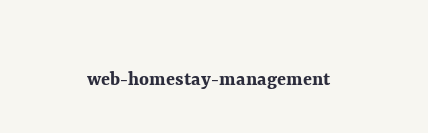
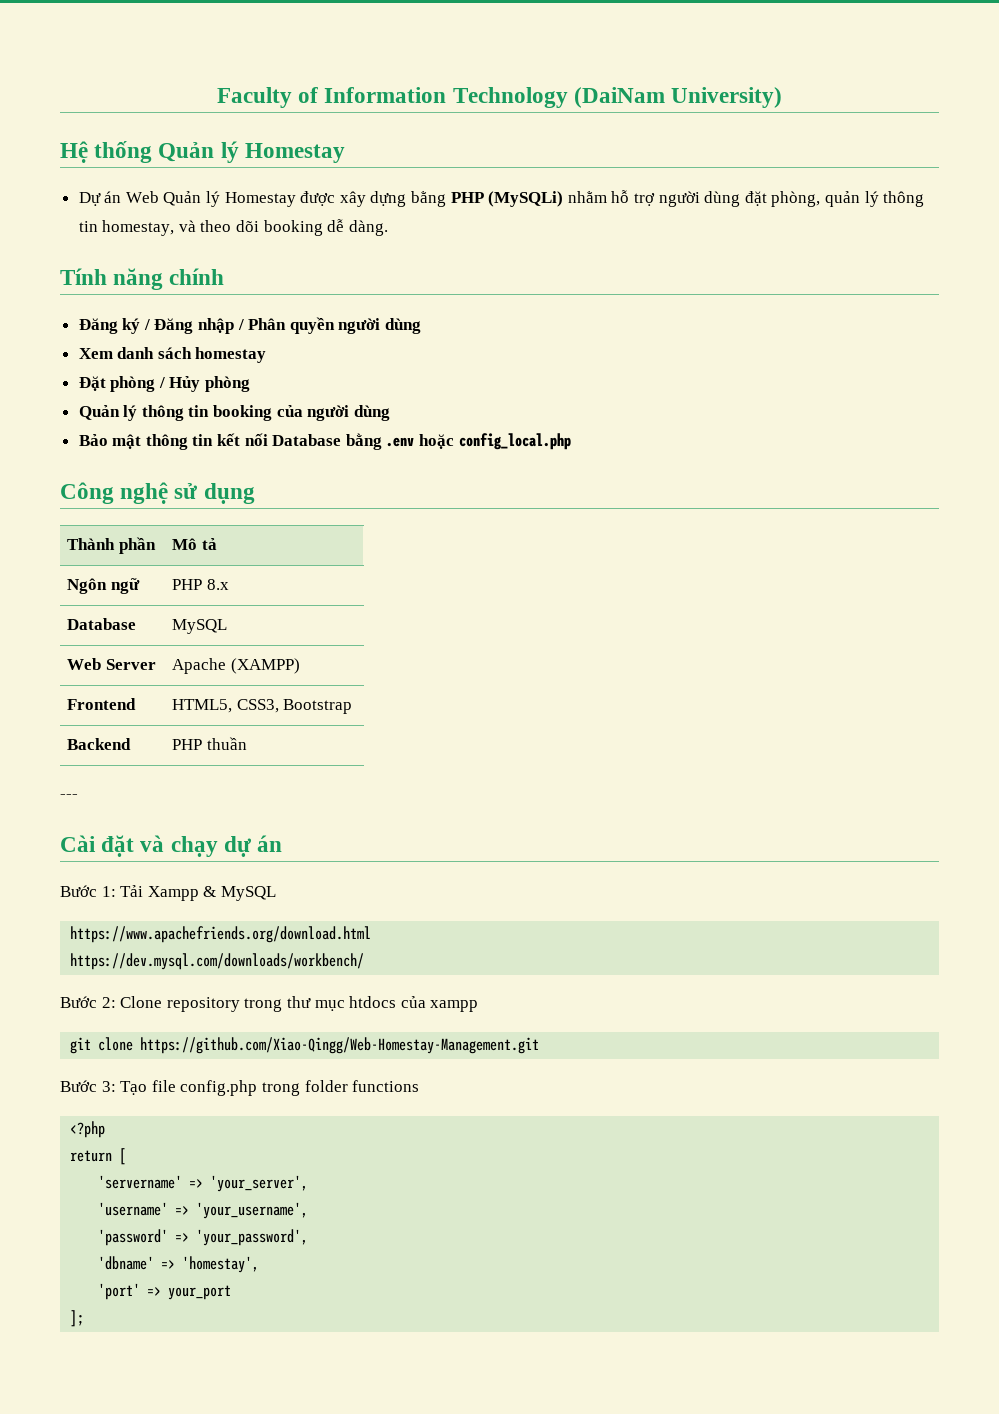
[87,71,331,89] web-homestay-management -> [216,87,783,108] [60,141,345,163] [78,190,925,207] [78,219,388,236] [60,268,225,290] [78,317,422,334] [78,347,267,363] [78,376,251,392] [78,405,390,421] [78,433,571,450] [60,482,255,504] [67,537,156,554] [172,538,217,550] [67,578,140,594] [172,579,229,590] [67,618,137,630] [172,619,228,634] [67,658,156,670] [172,658,300,674] [67,698,137,710] [172,699,353,714] [67,738,132,750] [172,737,247,750] [60,794,78,799] [60,835,283,857] [60,885,276,901] [70,926,372,943] [70,953,365,970] [60,996,479,1012] [70,1037,540,1054] [60,1080,420,1096] [70,1121,106,1138] [70,1148,127,1165] [98,1175,309,1192] [98,1202,309,1219] [98,1229,309,1246] [98,1256,260,1273] [98,1283,232,1300] [70,1310,85,1327] Faculty of Information Technology (DaiNam University) // Hệ thống Quản lý Homestay // Dự án Web Quản lý Homestay được xây dựng bằng PHP (MySQLi) nhằm hỗ trợ người dùng đặt phòng, quản lý thông tin homestay, và theo dõi booking dễ dàng. // Tính năng chính // Đăng ký / Đăng nhập / Phân quyền người dùng // Xem danh sách homestay // Đặt phòng / Hủy phòng // Quản lý thông tin booking của người dùng // Bảo mật thông tin kết nối Database bằng .env hoặc config_local.php // Công nghệ sử dụng // Thành phần | Mô tả // Ngôn ngữ | PHP 8.x // Database | MySQL // Web Server | Apache (XAMPP) // Frontend | HTML5, CSS3, Bootstrap // Backend | PHP thuần // --- // Cài đặt và chạy dự án // Bước 1: Tải Xampp & MySQL // https://www.apachefriends.org/download.html // https://dev.mysql.com/downloads/workbench/ // Bước 2: Clone repository trong thư mục htdocs của xampp // git clone https://github.com/Xiao-Qingg/Web-Homestay-Management.git // Bước 3: Tạo file config.php trong folder functions // <?php // return [ // 'servername' => 'your_server', // 'username' => 'your_username', // 'password' => 'your_password', // 'dbname' => 'homestay', // 'port' => your_port // ];

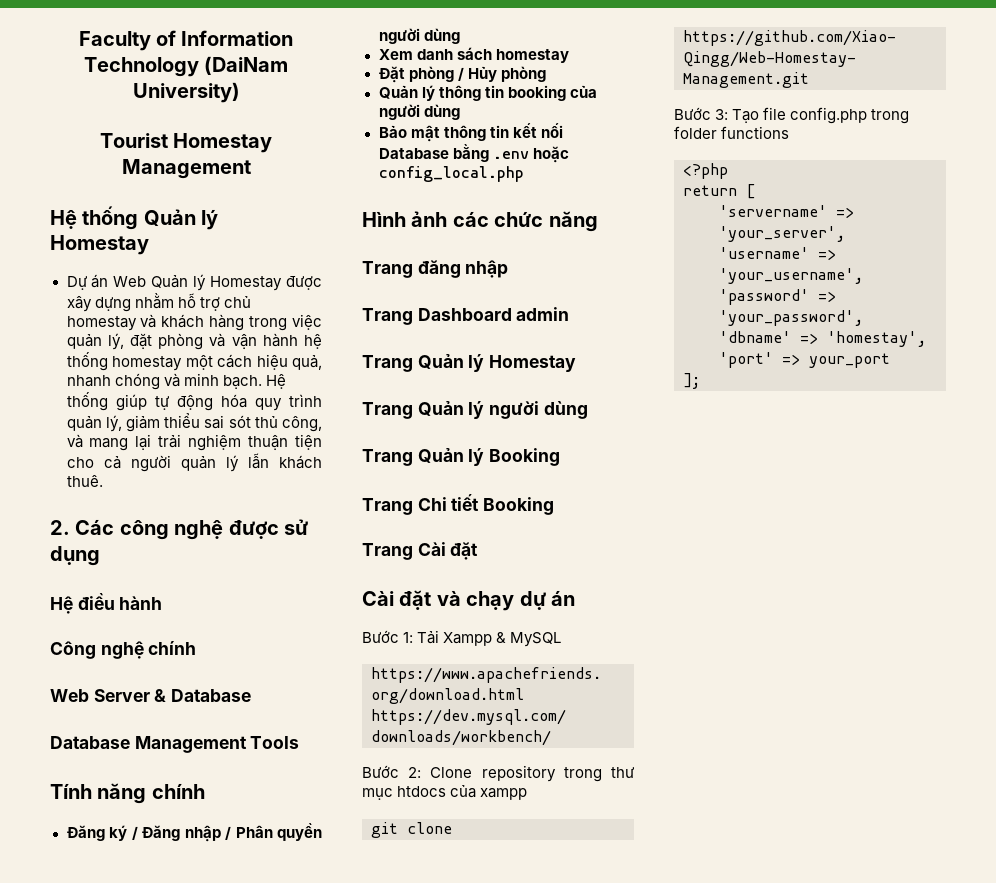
(783, 97) none -> [99,133,273,153] [121,159,251,179] // Tourist Homestay Management
[411,190,925,207] [78,219,388,236] bằng PHP (MySQLi) nhằm hỗ trợ người dùng đặt phòng, quản lý thông tin homestay, và theo dõi booking dễ dàng. -> [134,293,251,311] [66,314,322,331] [66,333,323,350] [66,352,322,371] [66,373,286,390] [66,392,323,411] [66,413,323,432] [66,434,322,451] [66,453,323,472] [66,474,103,487] [50,519,308,540] [50,546,100,566] [50,593,163,614] [50,641,197,659] [50,689,252,702] [50,736,300,753] nhằm hỗ trợ chủ homestay và khách hàng trong việc quản lý, đặt phòng và vận hành hệ thống homestay một cách hiệu quả, nhanh chóng và minh bạch. Hệ thống giúp tự động hóa quy trình quản lý, giảm thiểu sai sót thủ công, và mang lại trải nghiệm thuận tiện cho cả người quản lý lẫn khách thuê. // 2. Các công nghệ được sử dụng // Hệ điều hành // Công nghệ chính // Web Server & Database // Database Management Tools
[60,482,255,504] [67,537,156,554] [172,538,217,550] [67,578,140,594] [172,579,229,590] [67,618,137,630] [172,619,228,634] [67,658,156,670] [172,658,300,674] [67,698,137,710] [172,699,353,714] [67,738,132,750] [172,737,247,750] [60,794,78,799] Công nghệ sử dụng // Thành phần | Mô tả // Ngôn ngữ | PHP 8.x // Database | MySQL // Web Server | Apache (XAMPP) // Frontend | HTML5, CSS3, Bootstrap // Backend | PHP thuần // --- -> [362,211,598,232] [362,260,509,278] [362,307,570,325] [362,354,577,372] [362,401,588,419] [362,448,561,466] [362,494,555,515] [362,542,479,560] Hình ảnh các chức năng // Trang đăng nhập // Trang Dashboard admin // Trang Quản lý Homestay // Trang Quản lý người dùng // Trang Quản lý Booking // Trang Chi tiết Booking // Trang Cài đặt

